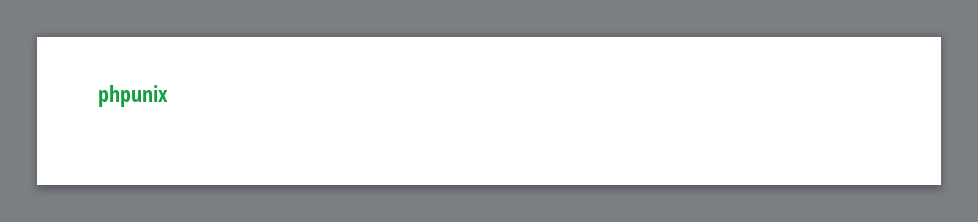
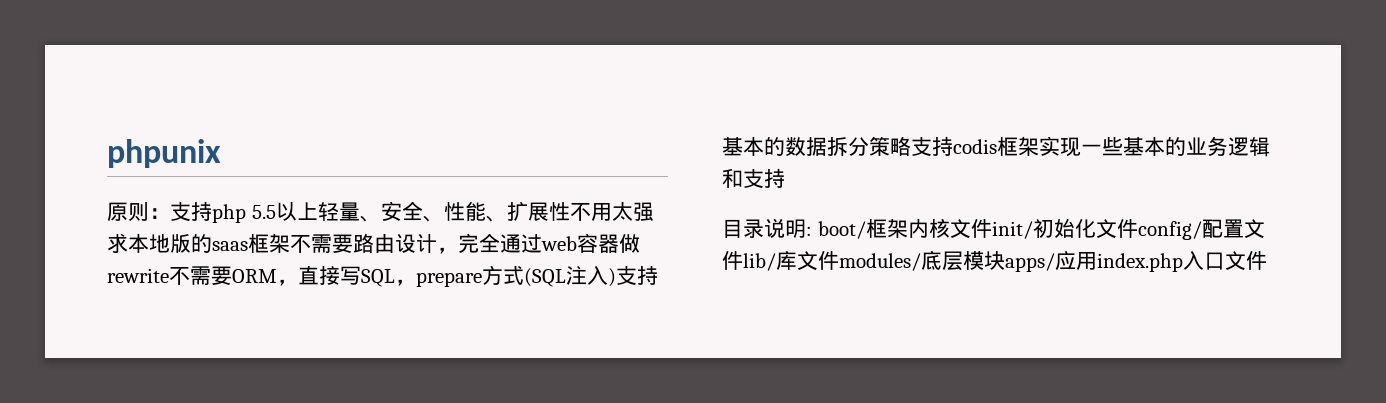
(168, 96) none -> [107,201,654,223] [107,233,640,254] [107,265,658,287] [722,136,1270,157] [722,168,785,188] [722,218,1265,240] [722,250,1267,272] // 原则：支持php 5.5以上轻量、安全、性能、扩展性不用太强求本地版的saas框架不需要路由设计，完全通过web容器做rewrite不需要ORM，直接写SQL，prepare方式(SQL注入)支持基本的数据拆分策略支持codis框架实现一些基本的业务逻辑和支持 // 目录说明: boot/框架内核文件init/初始化文件config/配置文件lib/库文件modules/底层模块apps/应用index.php入口文件

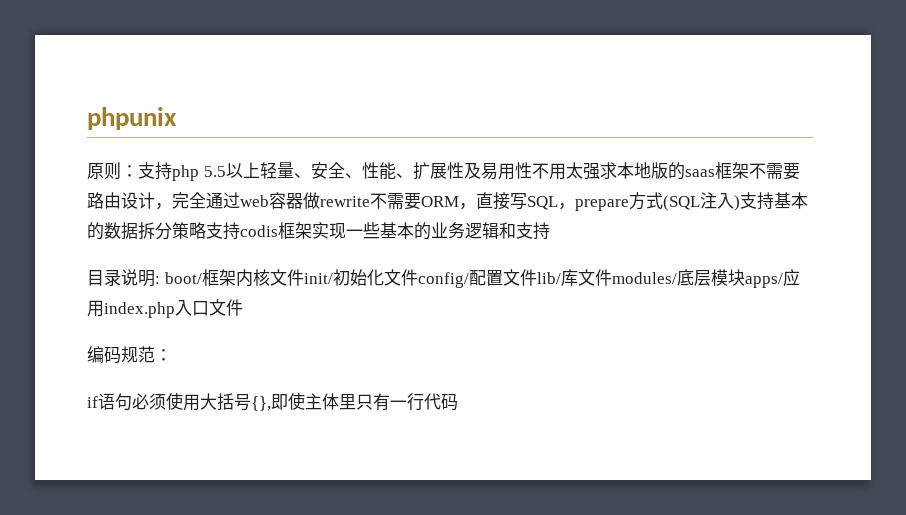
(570, 211) none -> [463,162,532,180] 及易用性
(1267, 260) none -> [87,346,172,364] [87,392,458,411] // 编码规范： // if语句必须使用大括号{},即使主体里只有一行代码

